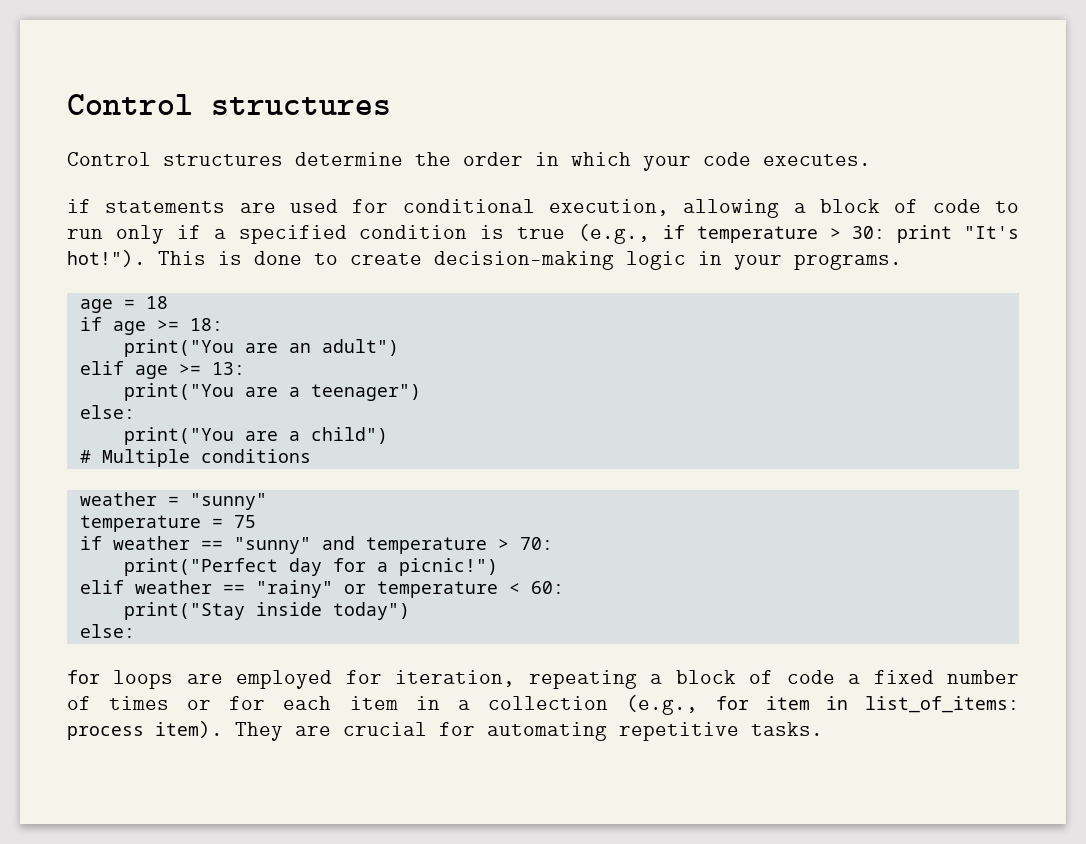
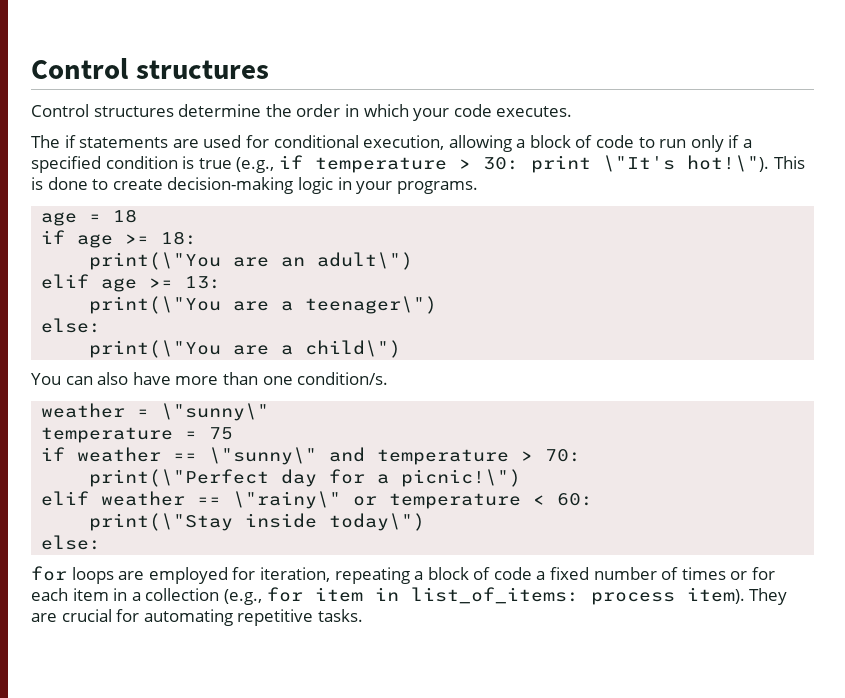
(871, 160) none -> [31,135,60,148] The
[963,226,1019,239] [67,250,146,267] "It's hot!"). -> [602,155,769,172] \"It's hot!\").
[123,339,234,357] print("You -> [89,252,222,270] print(\"You
[321,339,399,356] adult") -> [317,252,414,270] adult\")
[123,383,421,401] [79,405,135,419] [123,427,388,445] [79,449,311,467] print("You are a teenager") // else: // print("You are a child") // # Multiple conditions -> [89,296,438,314] [41,318,102,333] [89,340,402,358] [31,372,389,385] print(\"You are a teenager\") // else: // print(\"You are a child\") // You can also have more than one condition/s.
[189,493,267,510] "sunny" -> [161,403,270,421] \"sunny\"
[233,537,311,554] "sunny" -> [209,447,318,465] \"sunny\"
[123,558,278,576] print("Perfect -> [89,469,270,487] print(\"Perfect
[398,558,498,576] picnic!") -> [401,469,522,487] picnic!\")
[255,580,333,598] "rainy" -> [233,491,342,509] \"rainy\"
[123,602,410,620] print("Stay inside today") -> [89,513,426,531] print(\"Stay inside today\")

